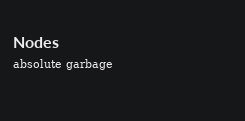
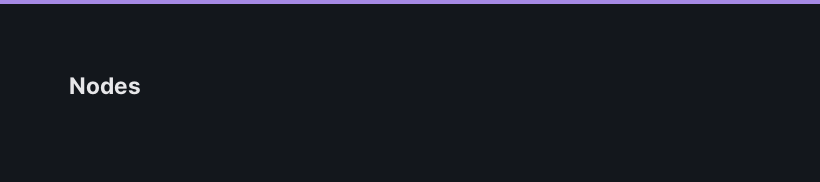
[13,59,113,70] // absolute garbage -> (141, 86) none

